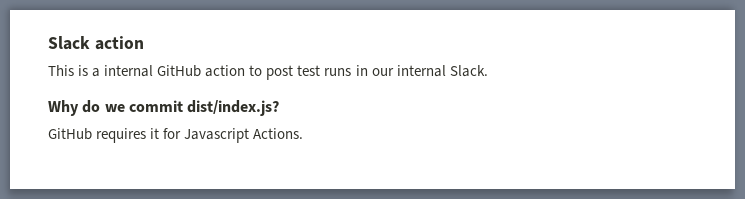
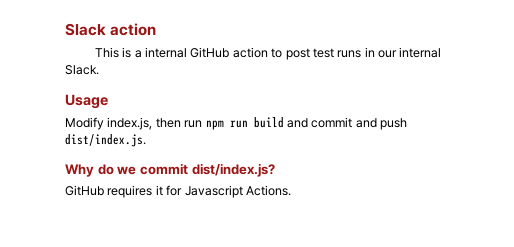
(488, 71) none -> [65,94,108,109] [65,117,407,130] [65,134,146,147] // Usage // Modify index.js, then run npm run build and commit and push dist/index.js.

